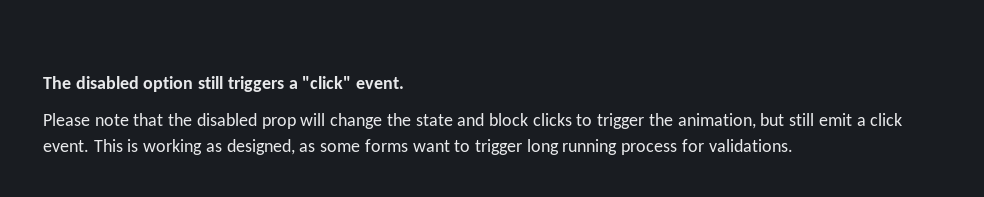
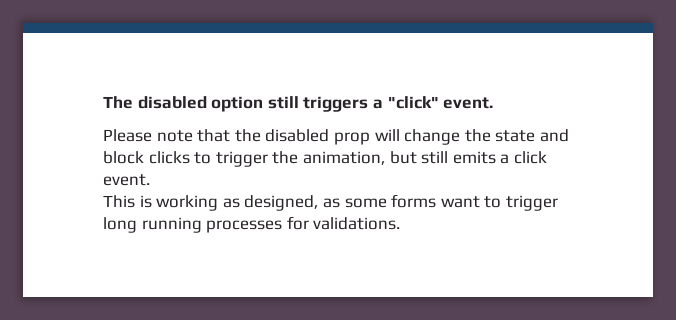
[818,113,852,126] emit -> [452,151,496,164] emits
(89, 146) none -> (150, 180) //
[621,143,678,155] process -> [206,220,283,233] processes

